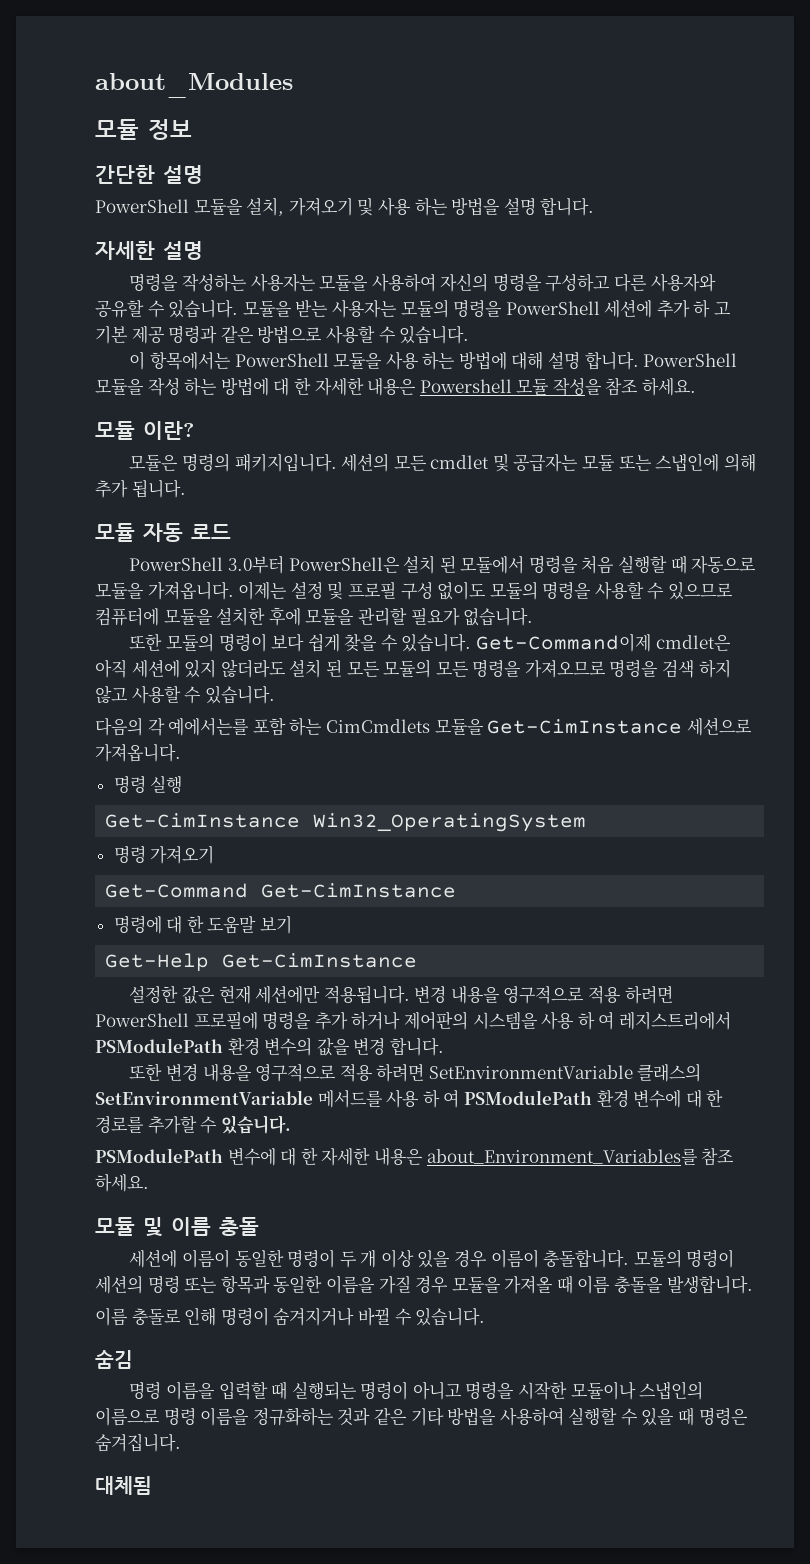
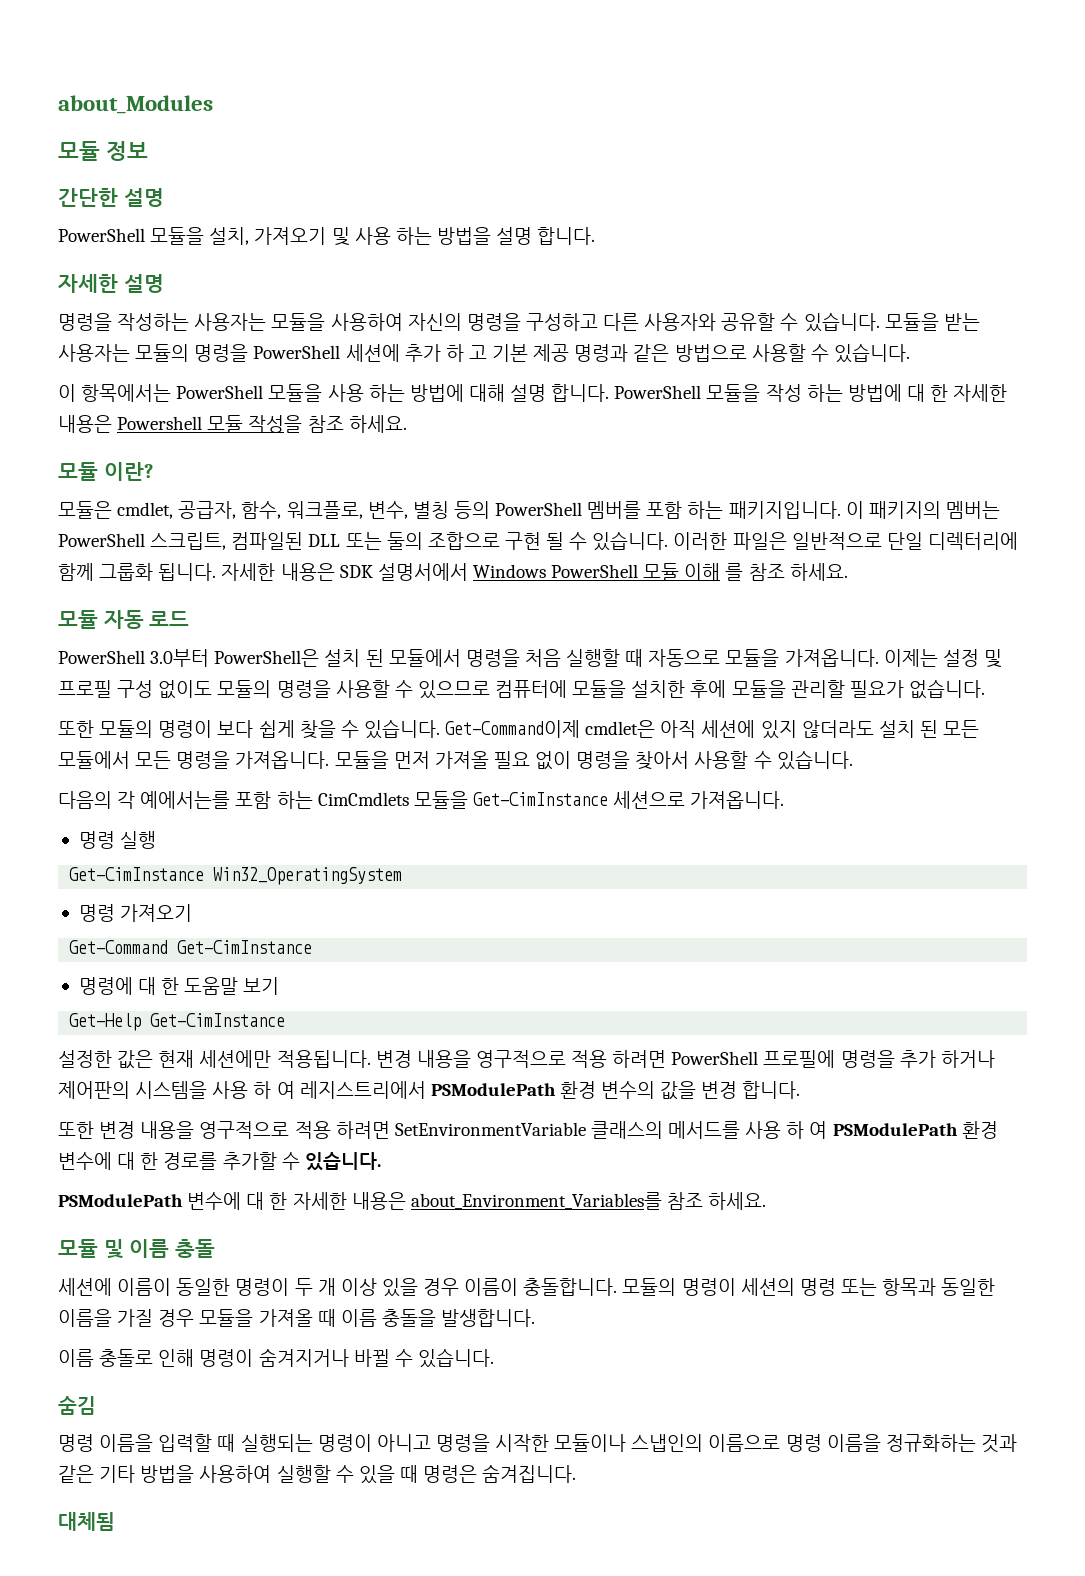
[181,453,756,472] [95,480,186,498] 명령의 패키지입니다. 세션의 모든 cmdlet 및 공급자는 모듈 또는 스냅인에 의해 추가 됩니다. -> [117,501,1000,519] [58,531,1018,551] [58,563,848,581] cmdlet, 공급자, 함수, 워크플로, 변수, 별칭 등의 PowerShell 멤버를 포함 하는 패키지입니다. 이 패키지의 멤버는 PowerShell 스크립트, 컴파일된 DLL 또는 둘의 조합으로 구현 될 수 있습니다. 이러한 파일은 일반적으로 단일 디렉터리에 함께 그룹화 됩니다. 자세한 내용은 SDK 설명서에서 Windows PowerShell 모듈 이해 를 참조 하세요.
[383,659,432,678] 모듈의 -> [58,751,130,769] 모듈에서
[524,659,731,678] [95,685,128,703] 가져오므로 명령을 검색 하지 않고 -> [235,751,690,770] 가져옵니다. 모듈을 먼저 가져올 필요 없이 명령을 찾아서
[95,1090,313,1105] SetEnvironmentVariable -> (663, 1130) none

